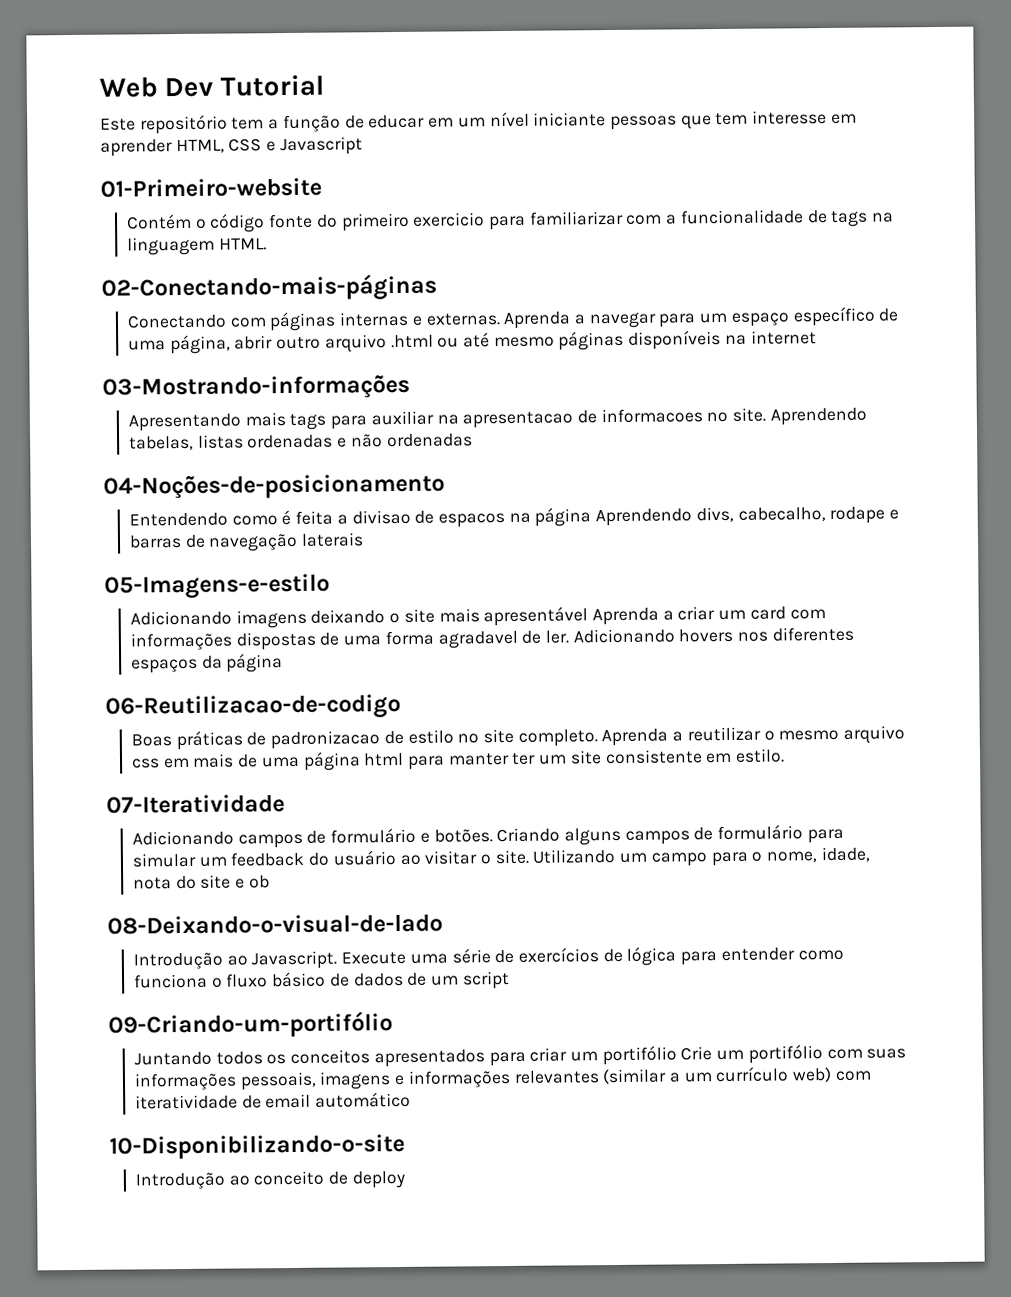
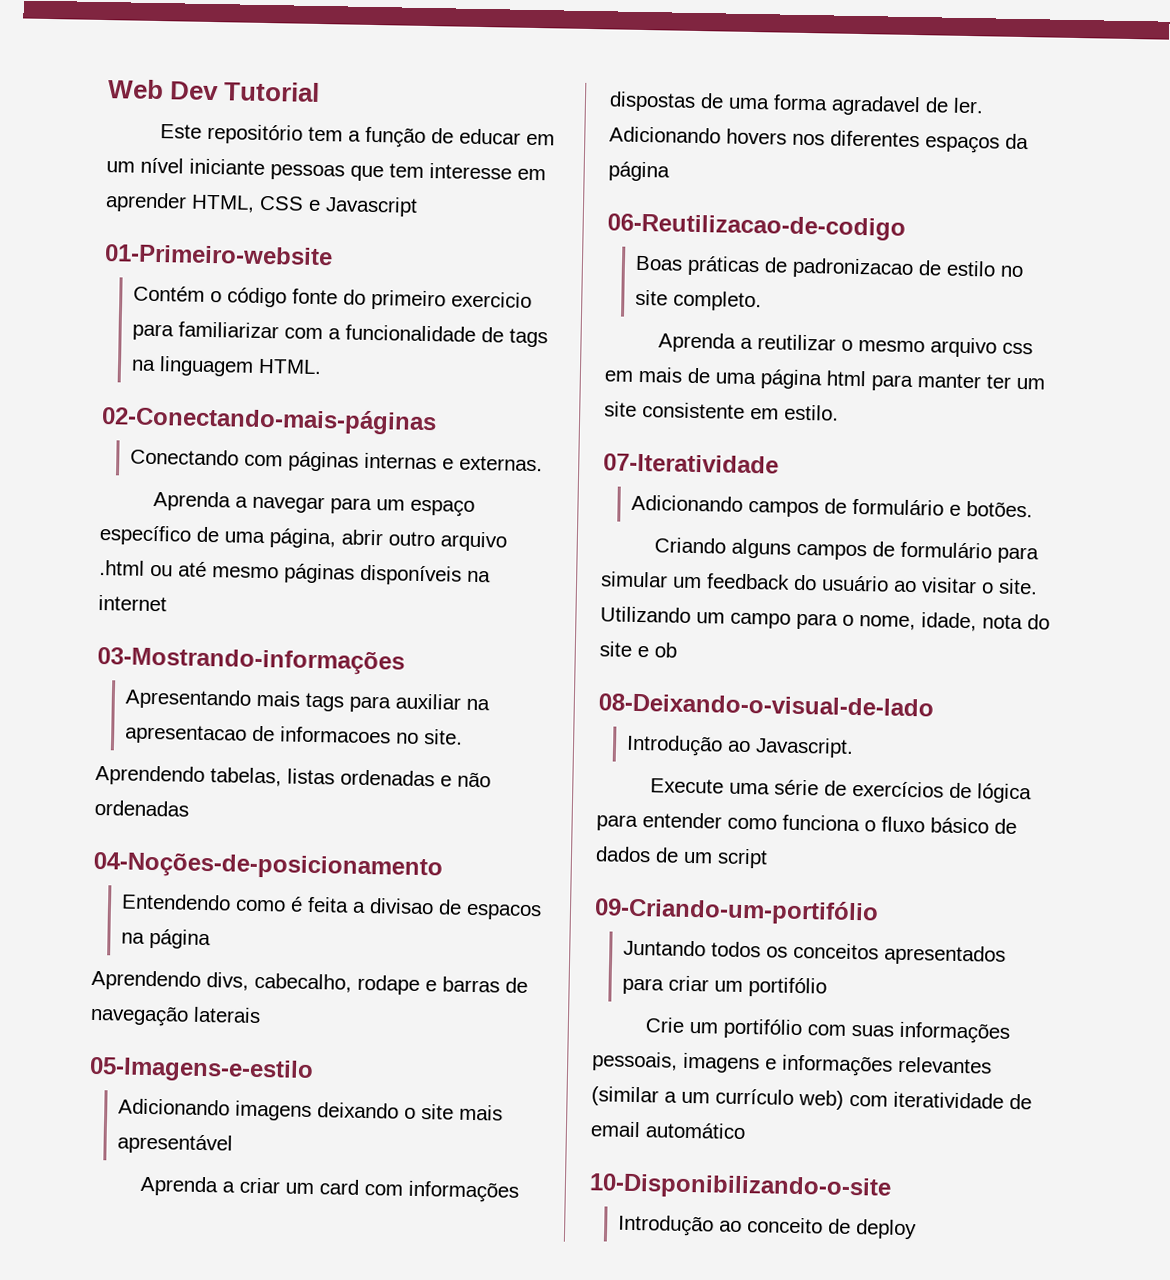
(501, 319) none -> (544, 463) //
(767, 414) none -> (464, 737) //
(592, 517) none -> (212, 939) //
(589, 616) none -> (234, 1144) //
(598, 738) none -> (763, 301) //
(493, 836) none -> (1034, 509) //
(338, 960) none -> (855, 747) //
(677, 1055) none -> (828, 987) //

